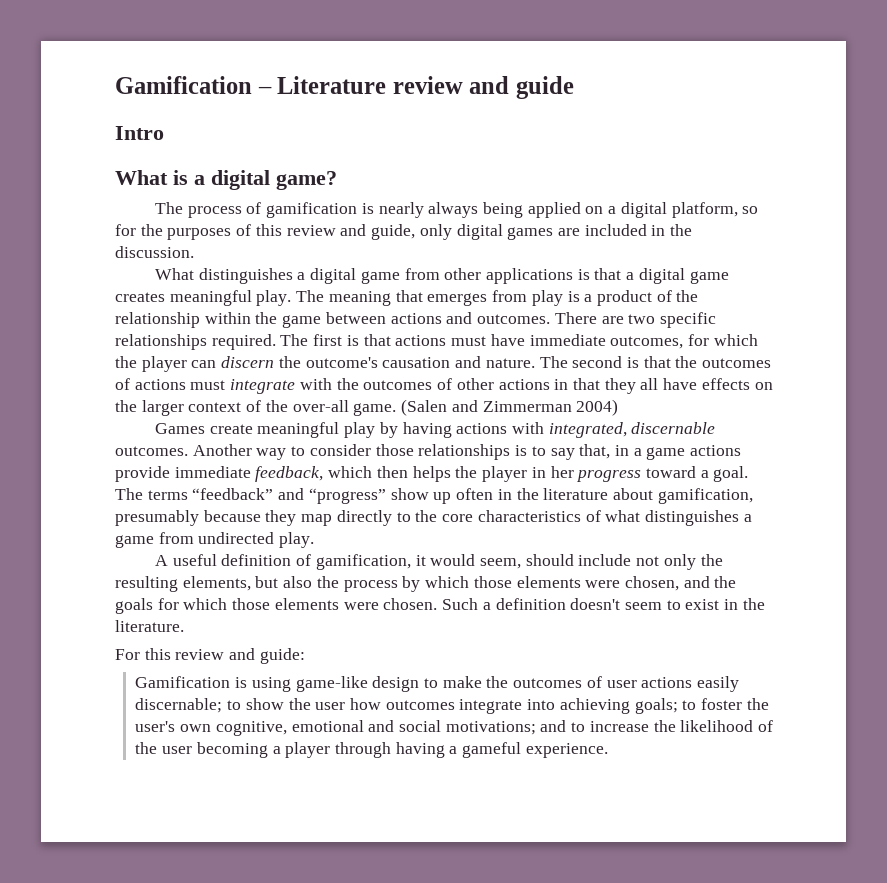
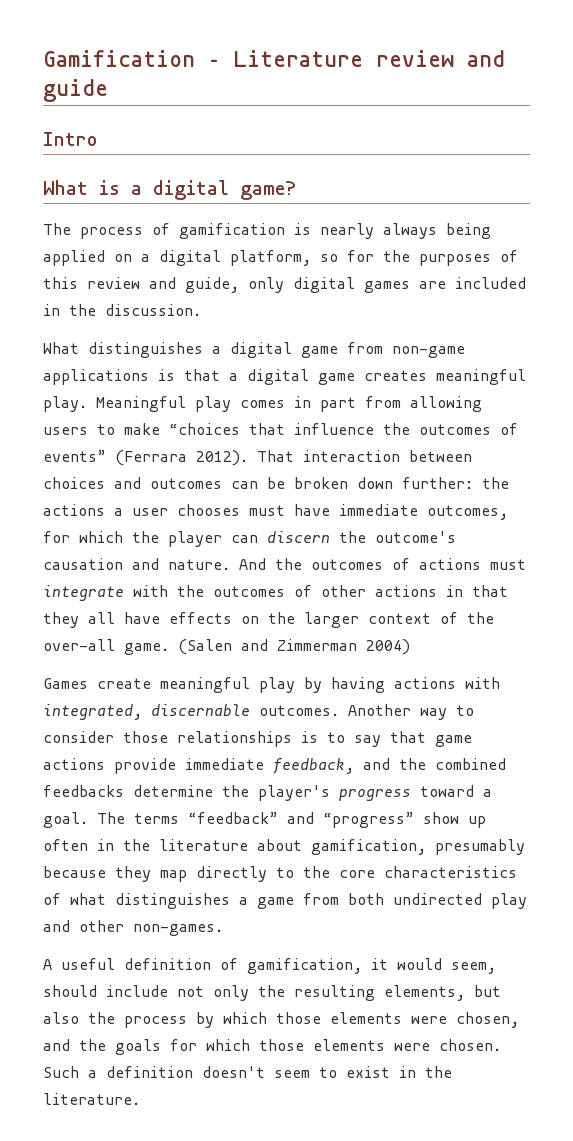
[444,268,482,280] other -> [392,346,465,358] non-game
[296,290,699,306] [115,312,716,328] [115,334,447,350] The meaning that emerges from play is a product of the relationship within the game between actions and outcomes. There are two specific relationships required. The first is that actions -> [96,396,482,412] [43,423,518,435] [43,450,472,466] [43,477,509,489] [43,504,240,516] Meaningful play comes in part from allowing users to make “choices that influence the outcomes of events” (Ferrara 2012). That interaction between choices and outcomes can be broken down further: the actions a user chooses
[539,356,671,368] The second is that -> [239,558,266,570] And
[579,444,642,459] that, in a -> [390,731,426,743] that
[328,466,574,482] which then helps the player in her -> [363,758,506,770] [43,785,330,801] and the combined feedbacks determine the player's
[198,532,315,548] undirected play. -> [348,893,527,909] [43,920,223,936] both undirected play and other non-games.
[115,648,305,664] [135,676,740,692] [135,698,769,714] [135,720,774,736] [135,742,608,758] // For this review and guide: // Gamification is using game-like design to make the outcomes of user actions easily discernable; to show the user how outcomes integrate into achieving goals; to foster the user's own cognitive, emotional and social motivations; and to increase the likelihood of the user becoming a player through having a gameful experience. -> (140, 1099) none

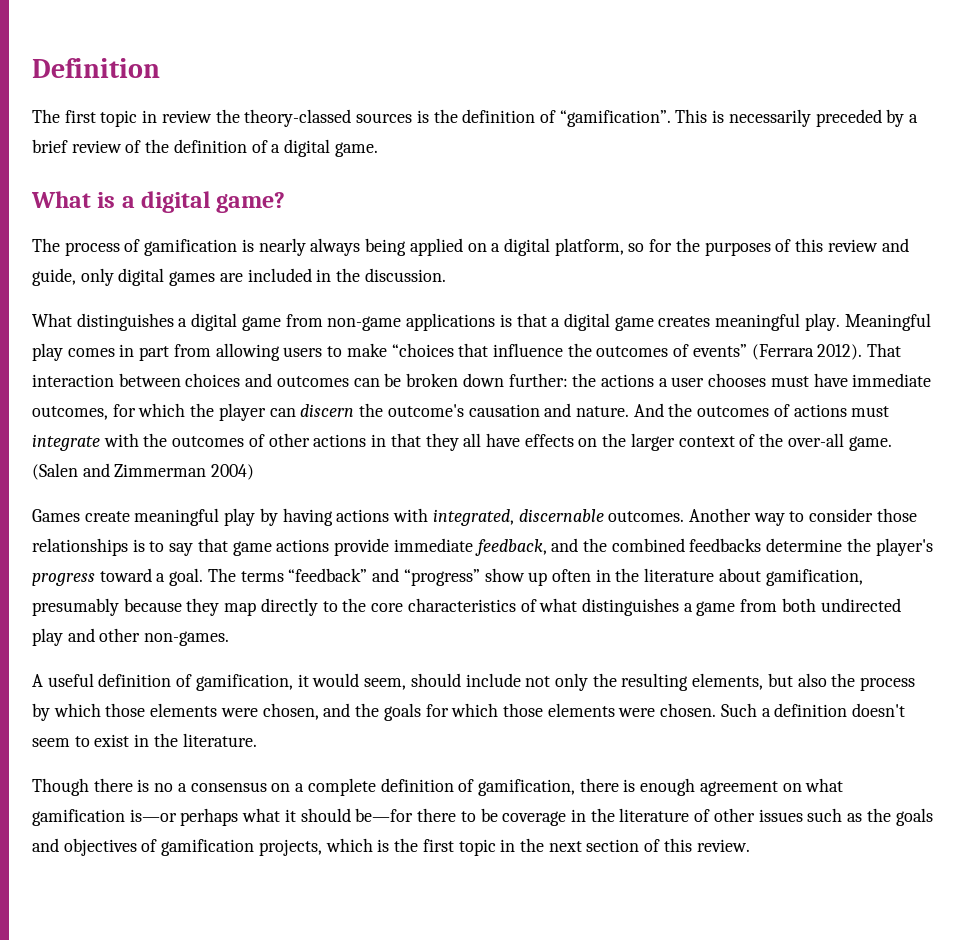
[43,50,505,67] [43,79,108,102] [43,132,98,146] Gamification – Literature review and guide // Intro -> [32,58,160,78] [32,109,919,127] [32,139,378,157] Definition // The first topic in review the theory-classed sources is the definition of “gamification”. This is necessarily preceded by a brief review of the definition of a digital game.
(140, 1099) none -> [32,778,844,796] [32,808,933,826] [32,838,750,856] // Though there is no a consensus on a complete definition of gamification, there is enough agreement on what gamification is—or perhaps what it should be—for there to be coverage in the literature of other issues such as the goals and objectives of gamification projects, which is the first topic in the next section of this review.

